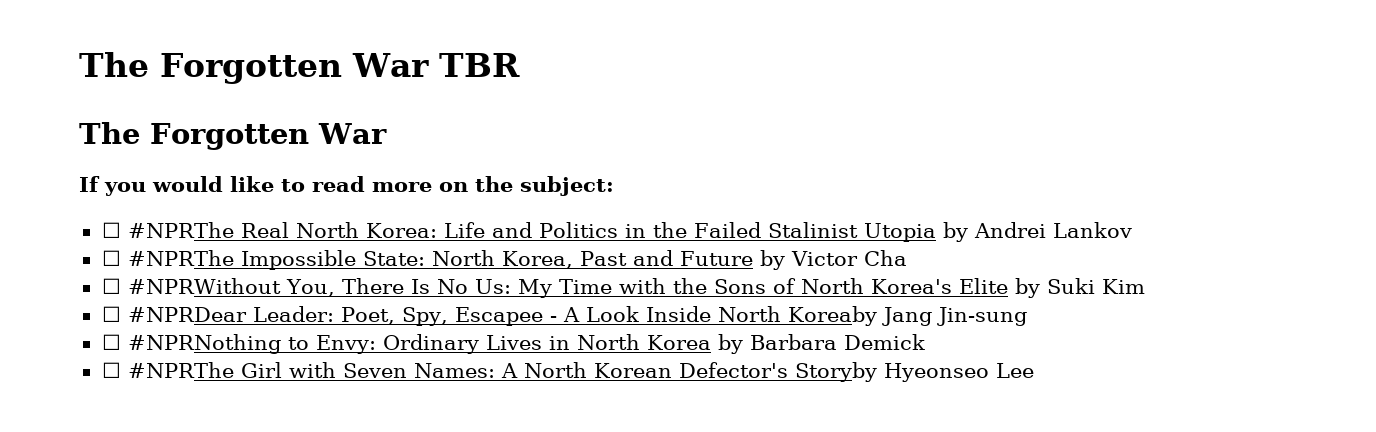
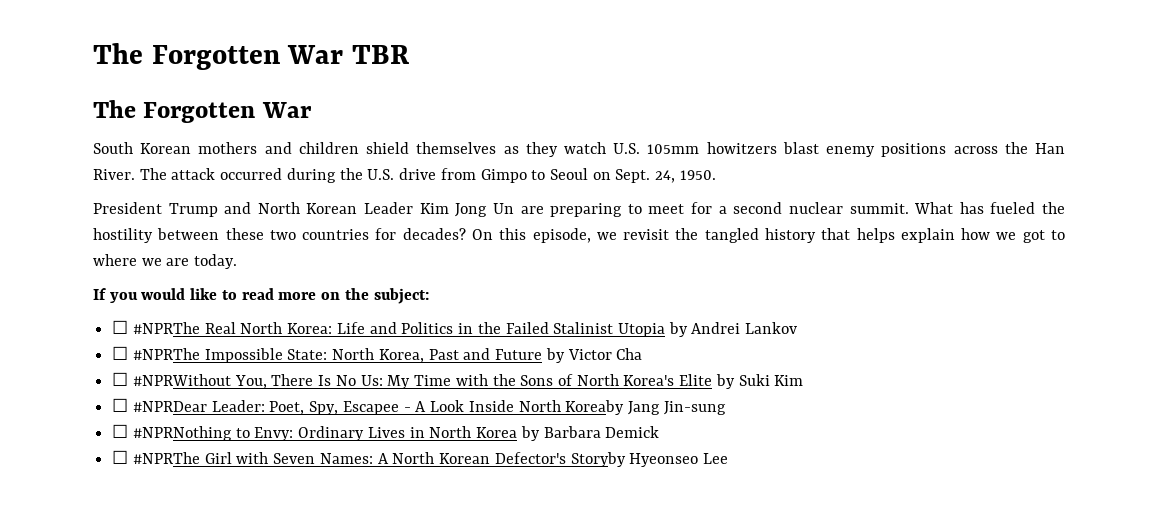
(387, 133) none -> [93,142,1065,157] [93,168,716,183] [93,202,1065,217] [93,228,1066,243] [93,254,238,269] // South Korean mothers and children shield themselves as they watch U.S. 105mm howitzers blast enemy positions across the Han River. The attack occurred during the U.S. drive from Gimpo to Seoul on Sept. 24, 1950. // President Trump and North Korean Leader Kim Jong Un are preparing to meet for a second nuclear summit. What has fueled the hostility between these two countries for decades? On this episode, we revisit the tangled history that helps explain how we got to where we are today.

